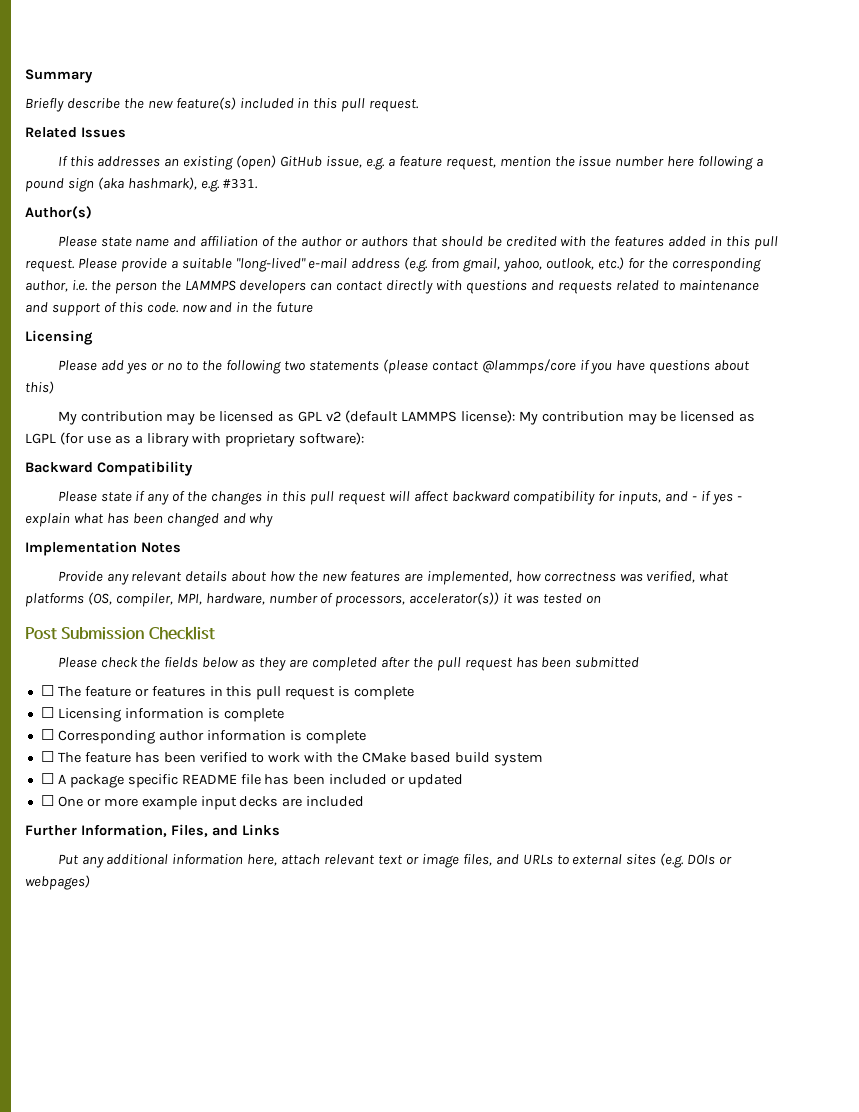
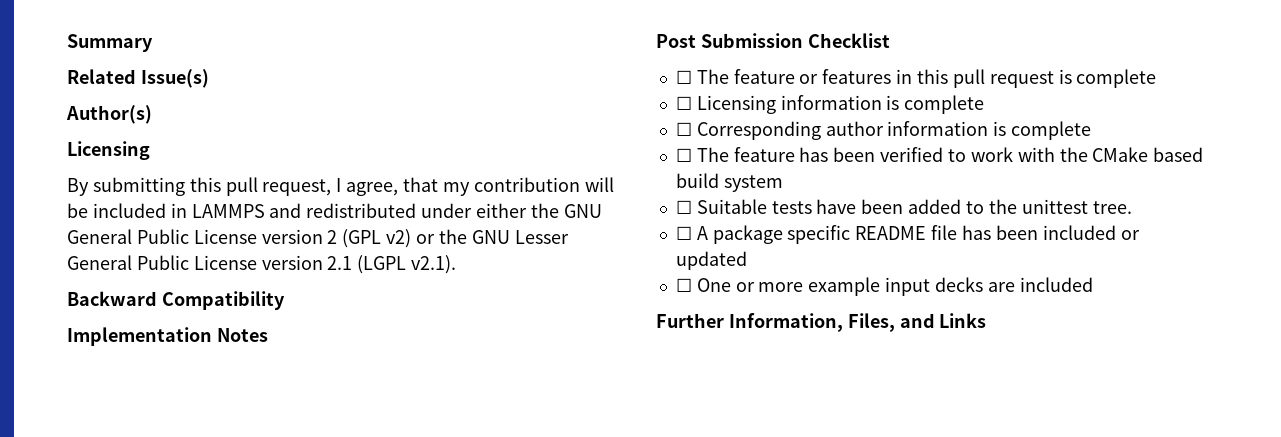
[25,97,420,112] [25,127,126,138] [57,155,764,170] [25,177,258,192] [25,206,92,219] [57,236,778,250] [25,257,761,272] [25,280,759,294] [25,302,314,316] [25,330,93,345] [57,359,751,374] [25,381,54,394] [57,410,756,425] [25,432,365,447] [25,461,193,476] [57,491,742,505] [25,513,274,527] [25,541,181,556] [57,571,730,585] [25,592,601,607] [25,626,215,640] [57,657,640,671] Briefly describe the new feature(s) included in this pull request. // Related Issues // If this addresses an existing (open) GitHub issue, e.g. a feature request, mention the issue number here following a pound sign (aka hashmark), e.g. #331. // Author(s) // Please state name and affiliation of the author or authors that should be credited with the features added in this pull request. Please provide a suitable "long-lived" e-mail address (e.g. from gmail, yahoo, outlook, etc.) for the corresponding author, i.e. the person the LAMMPS developers can contact directly with questions and requests related to maintenance and support of this code. now and in the future // Licensing // Please add yes or no to the following two statements (please contact @lammps/core if you have questions about this) // My contribution may be licensed as GPL v2 (default LAMMPS license): My contribution may be licensed as LGPL (for use as a library with proprietary software): // Backward Compatibility // Please state if any of the changes in this pull request will affect backward compatibility for inputs, and - if yes - explain what has been changed and why // Implementation Notes // Provide any relevant details about how the new features are implemented, how correctness was verified, what platforms (OS, compiler, MPI, hardware, number of processors, accelerator(s)) it was tested on // Post Submission Checklist // Please check the fields below as they are completed after the pull request has been submitted -> [67,69,209,88] [66,105,152,124] [67,141,150,160] [67,177,614,196] [67,203,602,218] [67,229,569,248] [67,255,457,274] [67,291,285,310] [67,327,268,346] [656,33,890,48] Related Issue(s) // Author(s) // Licensing // By submitting this pull request, I agree, that my contribution will be included in LAMMPS and redistributed under either the GNU General Public License version 2 (GPL v2) or the GNU Lesser General Public License version 2.1 (LGPL v2.1). // Backward Compatibility // Implementation Notes // Post Submission Checklist
(543, 759) none -> [675,199,1132,214] // ☐ Suitable tests have been added to the unittest tree.
[57,853,733,868] [25,875,90,890] // Put any additional information here, attach relevant text or image files, and URLs to external sites (e.g. DOIs or webpages) -> (987, 320) none

